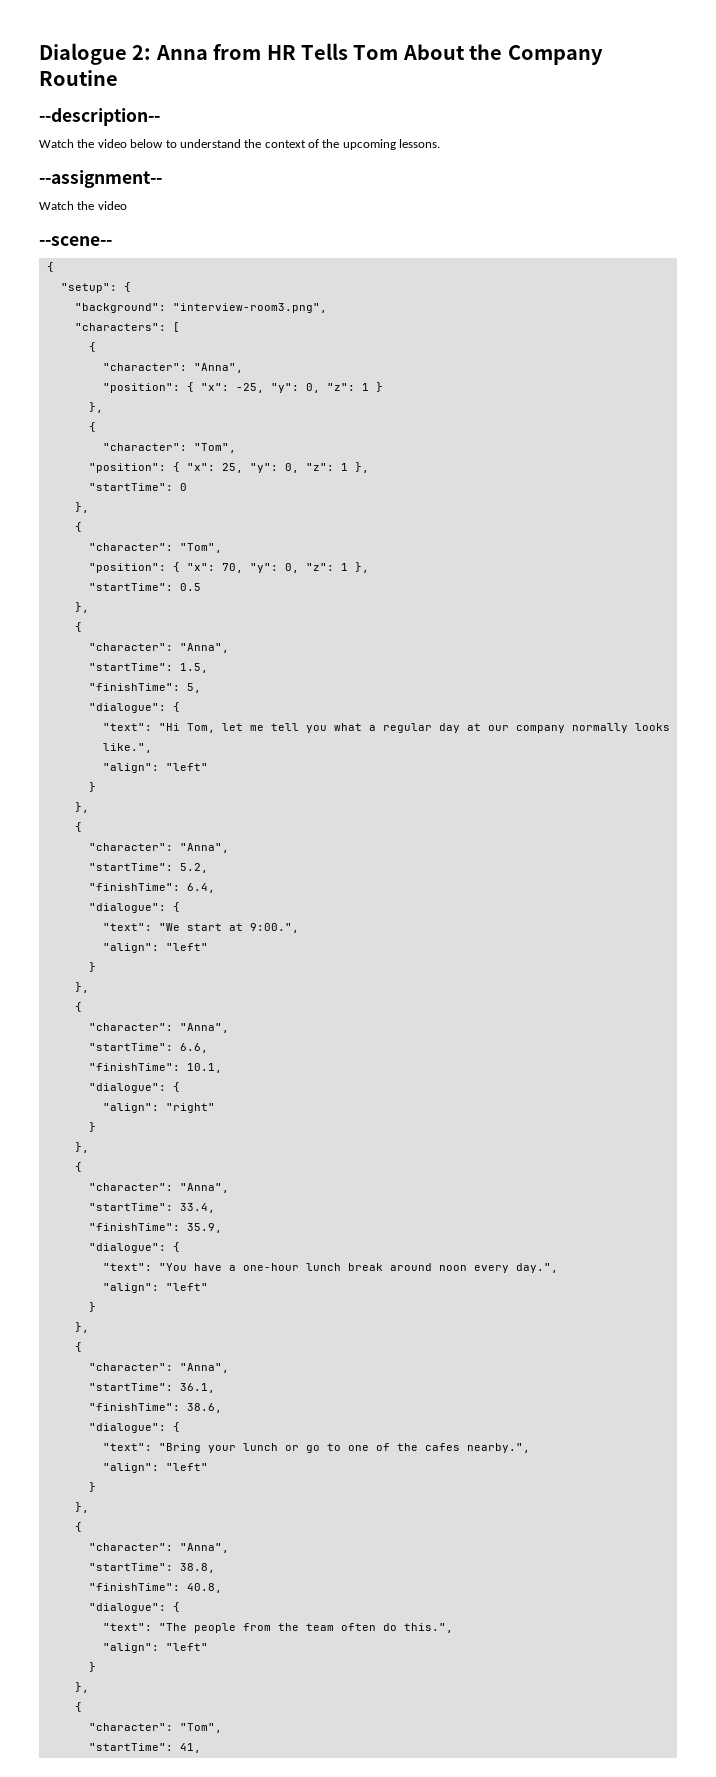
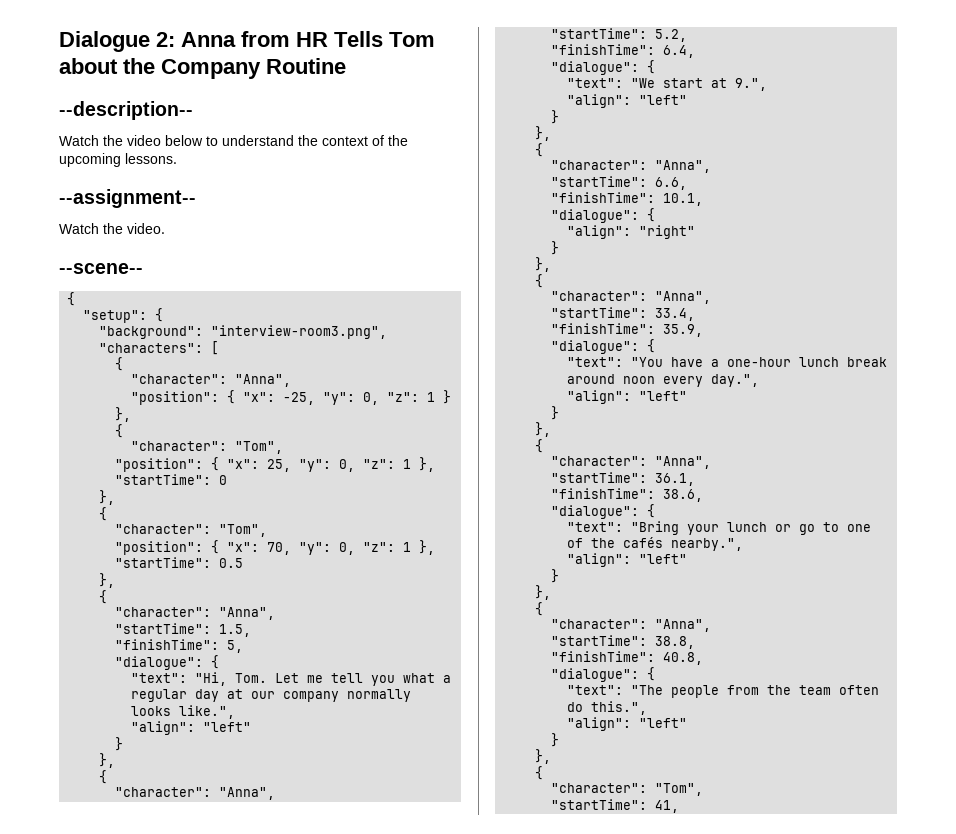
[402,44,465,60] About -> [59,58,118,74] about
[97,201,127,210] video -> [127,223,165,234] video.
[158,723,243,733] "Hi Tom, let -> [195,672,300,686] "Hi, Tom. Let
[249,923,299,933] 9:00.", -> [735,78,768,91] 9.",
[424,1443,460,1451] cafes -> [623,537,664,548] cafés

